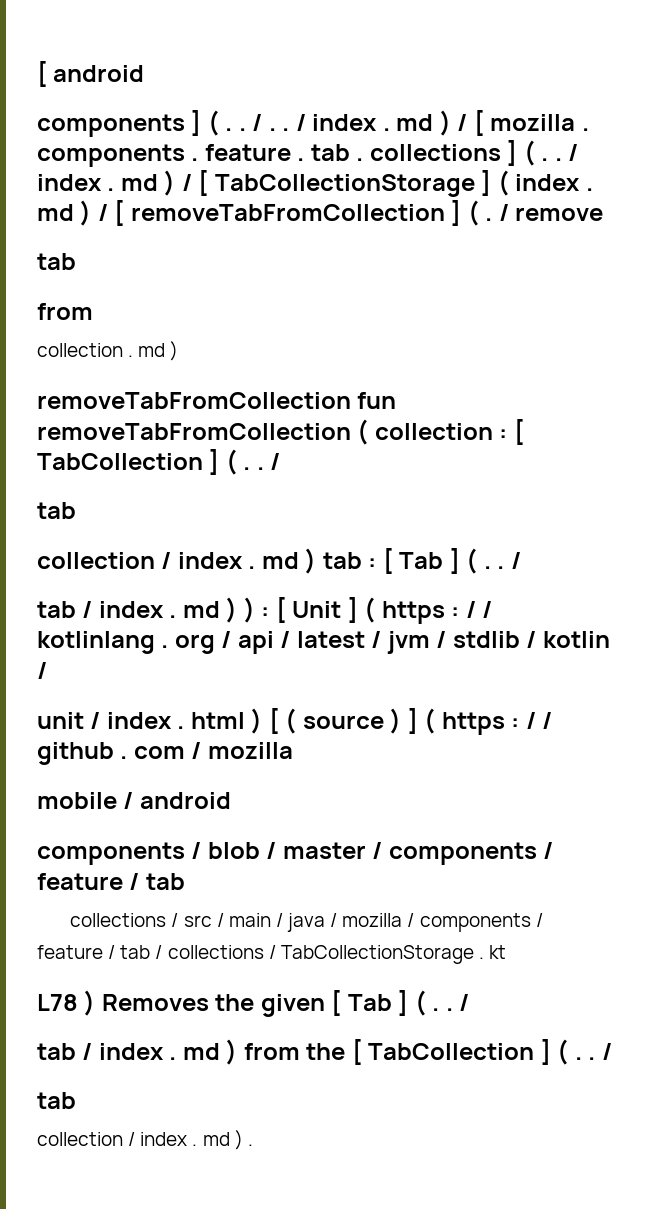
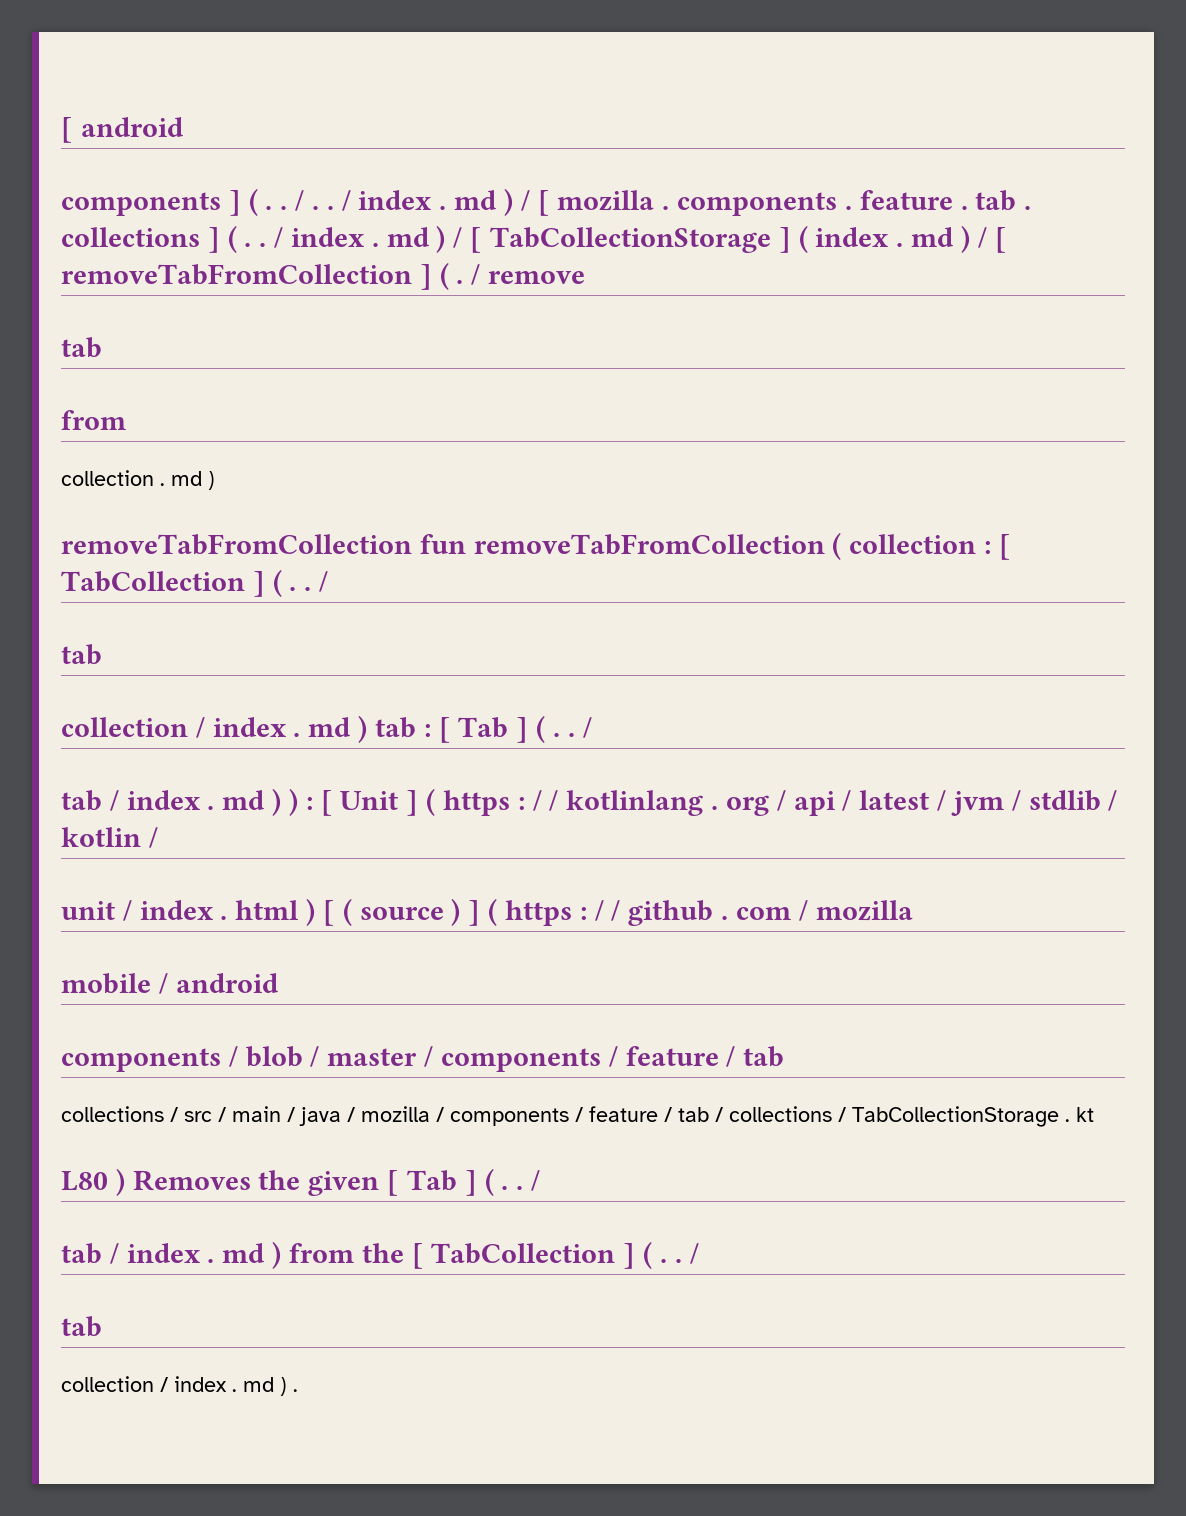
[37,994,78,1011] L78 -> [61,1171,108,1191] L80

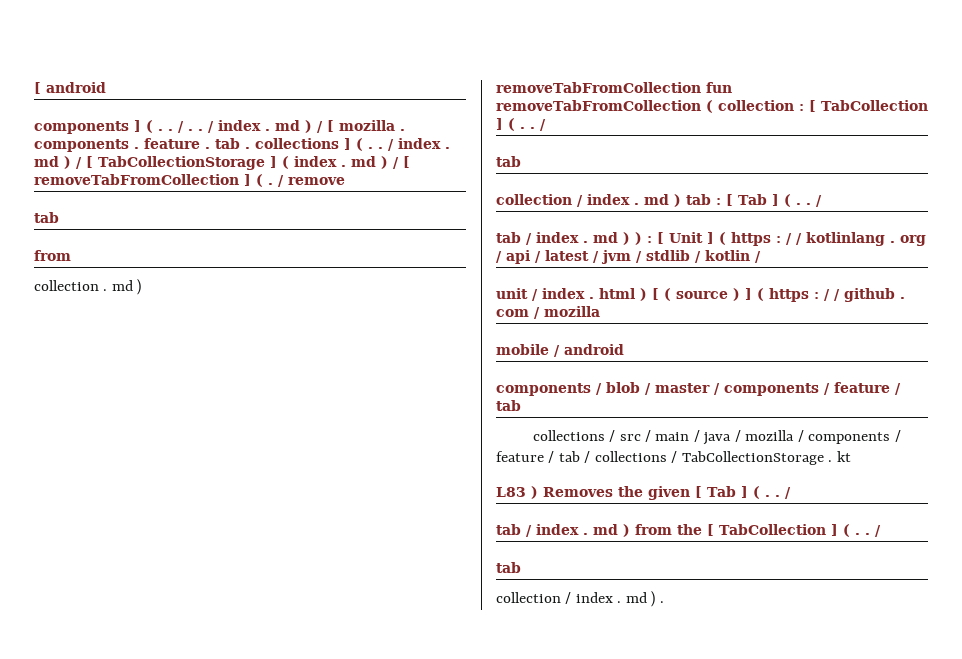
[61,1171,108,1191] L80 -> [496,487,526,497] L83

